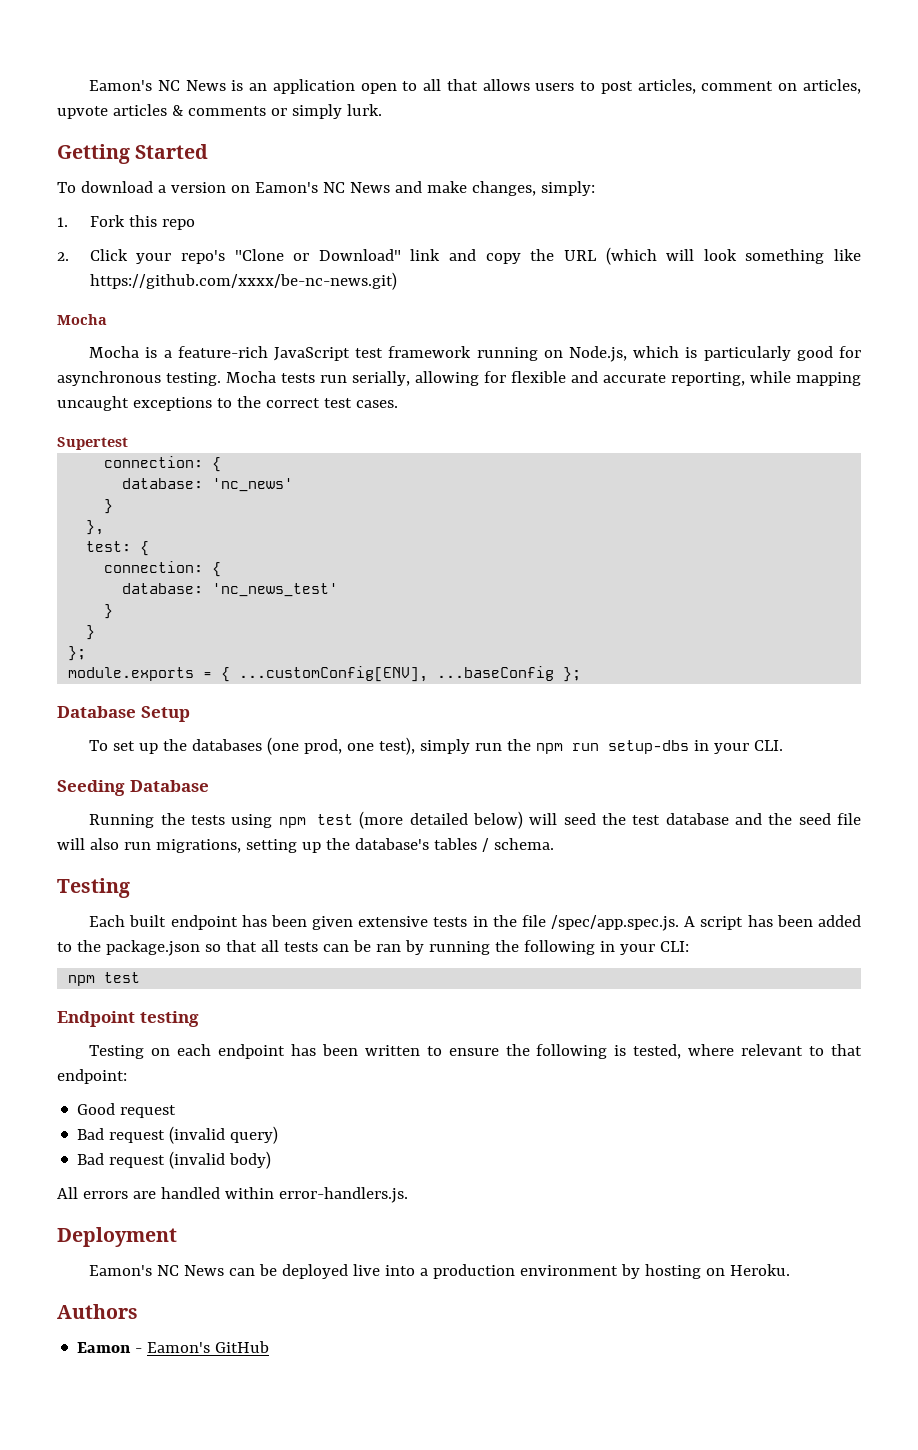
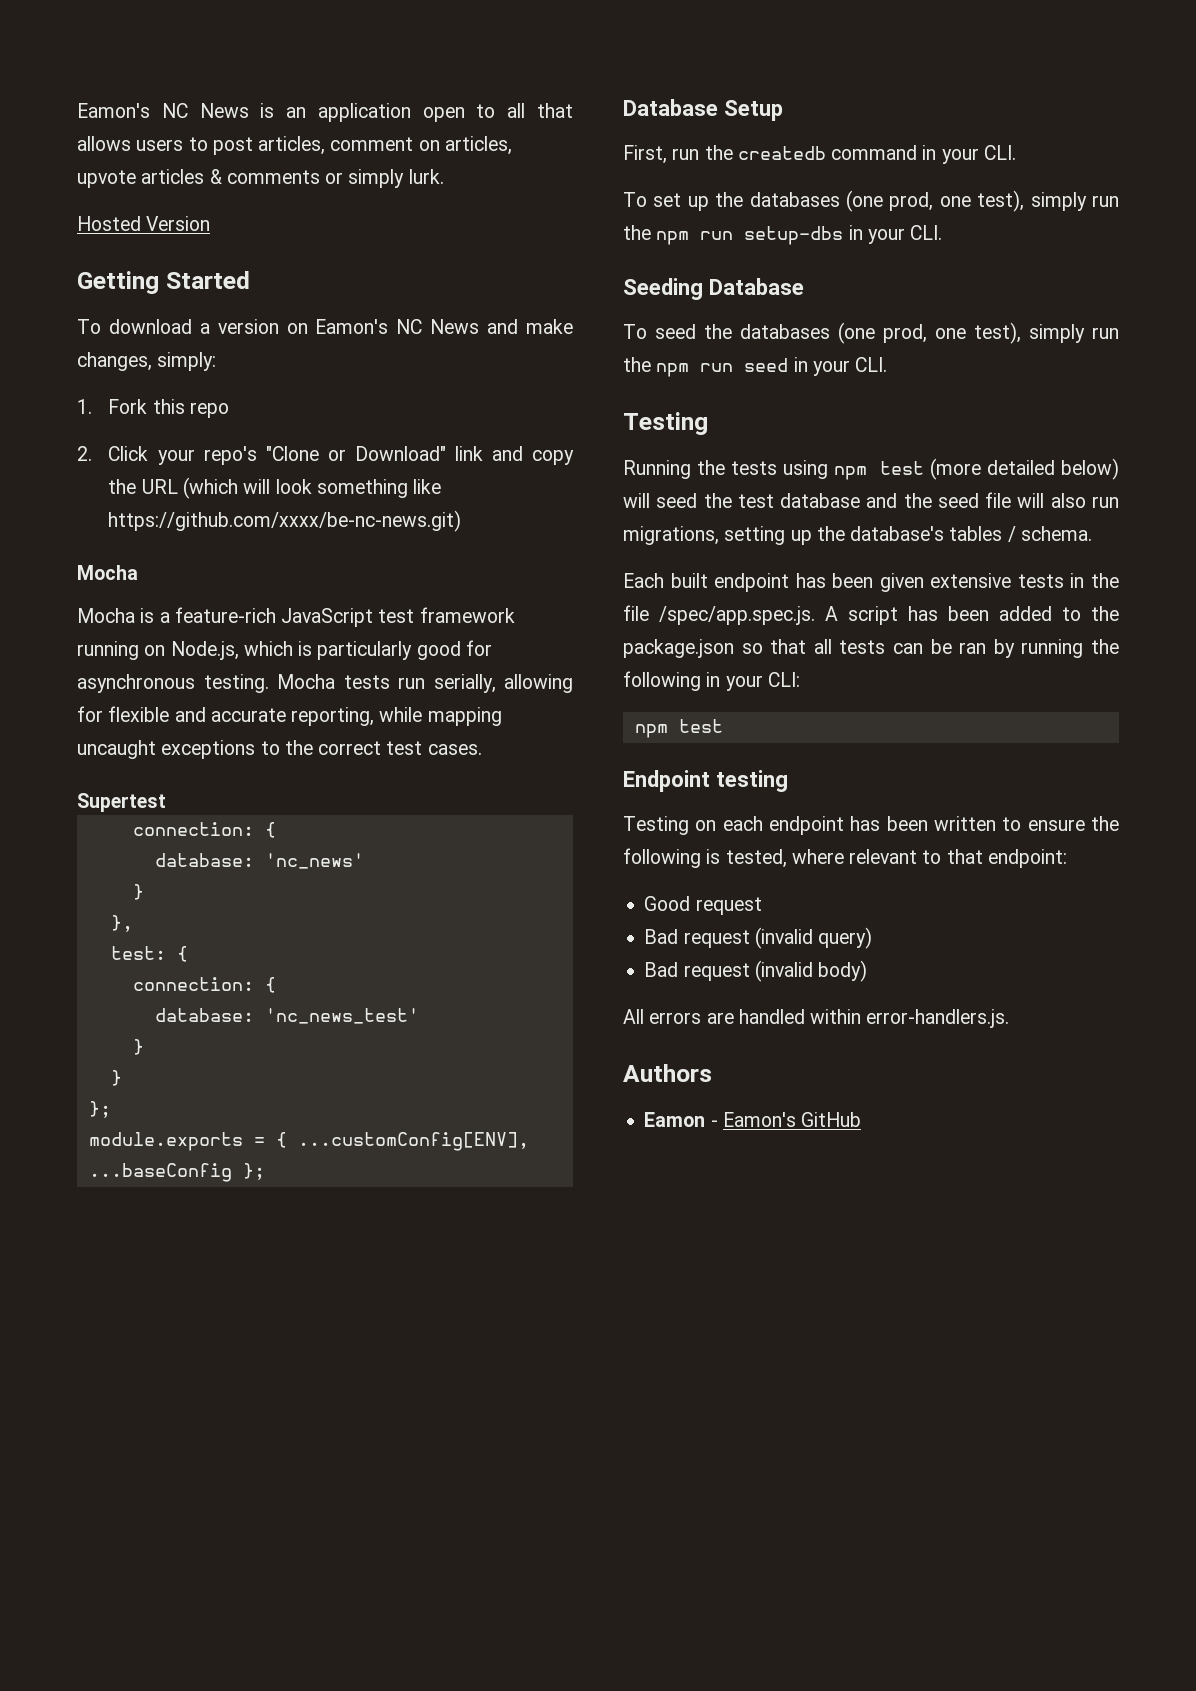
(382, 110) none -> [77,216,211,231] // Hosted Version
(190, 714) none -> [623,145,1016,164] // First, run the createdb command in your CLI.
(209, 786) none -> [623,322,1119,344] [623,357,888,377] [623,412,708,435] // To seed the databases (one prod, one test), simply run the npm run seed in your CLI. // Testing
[57,878,130,898] // Testing -> (1092, 533) none
[57,1227,177,1247] [89,1264,791,1279] // Deployment // Eamon's NC News can be deployed live into a production environment by hosting on Heroku. -> (1010, 1018) none

